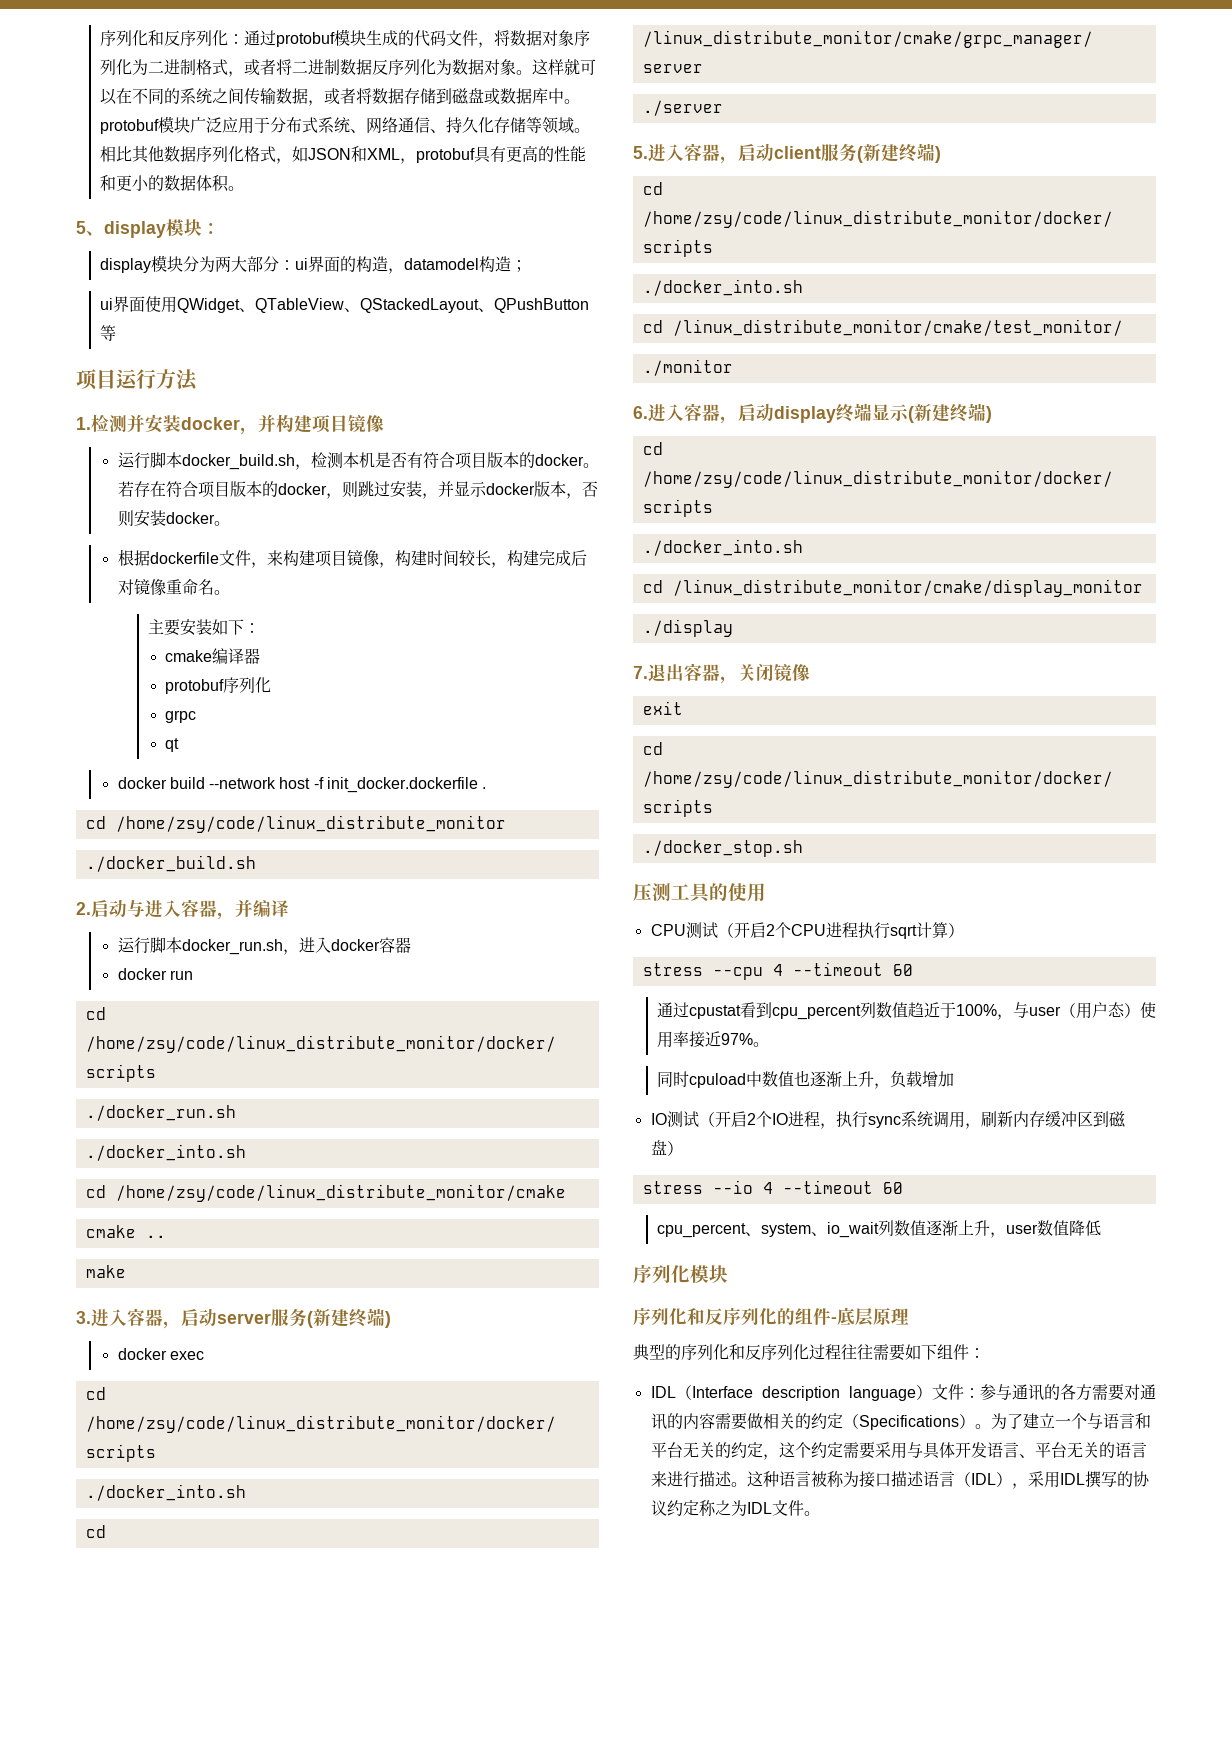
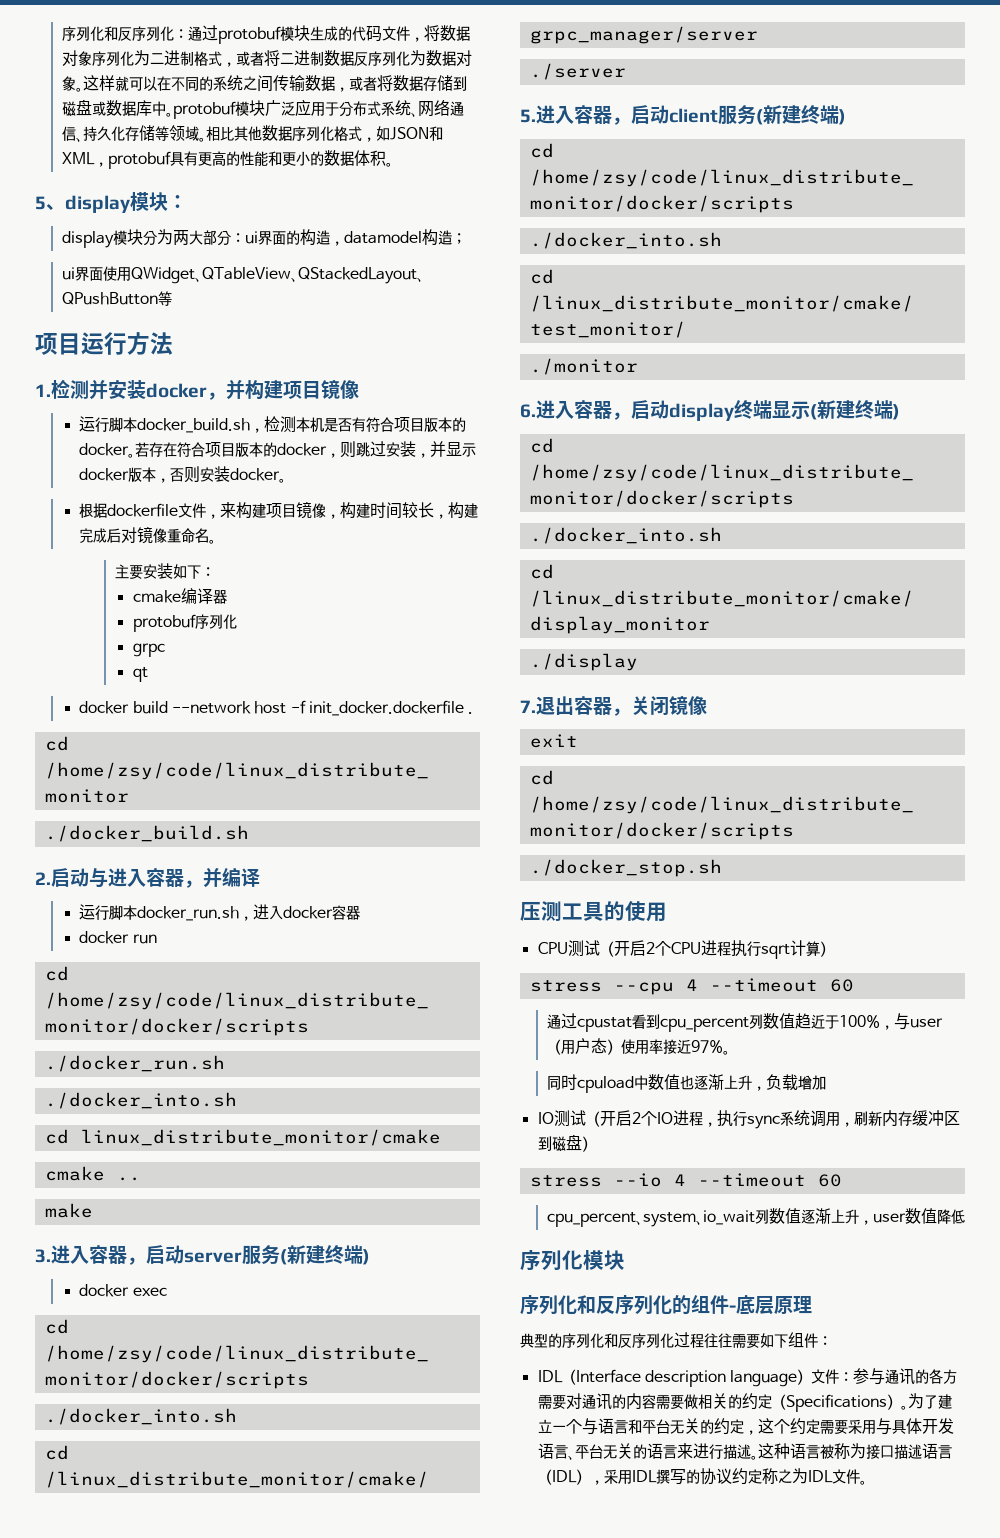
[115,1184,566,1202] /home/zsy/code/linux_distribute_monitor/cmake -> [80,1129,441,1146] linux_distribute_monitor/cmake

